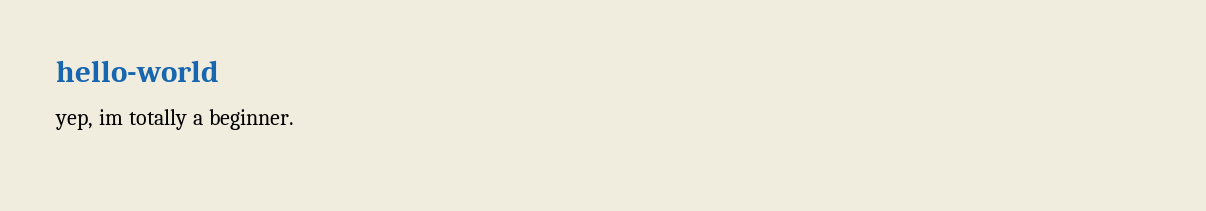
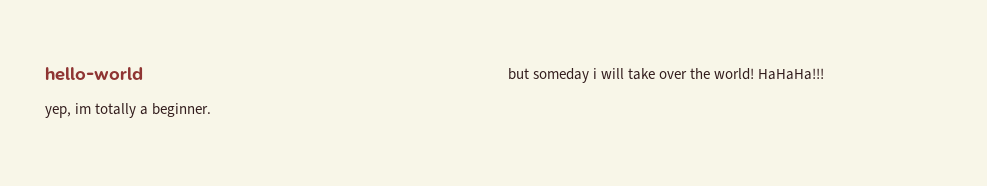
(294, 119) none -> [508,68,825,83] // but someday i will take over the world! HaHaHa!!!

